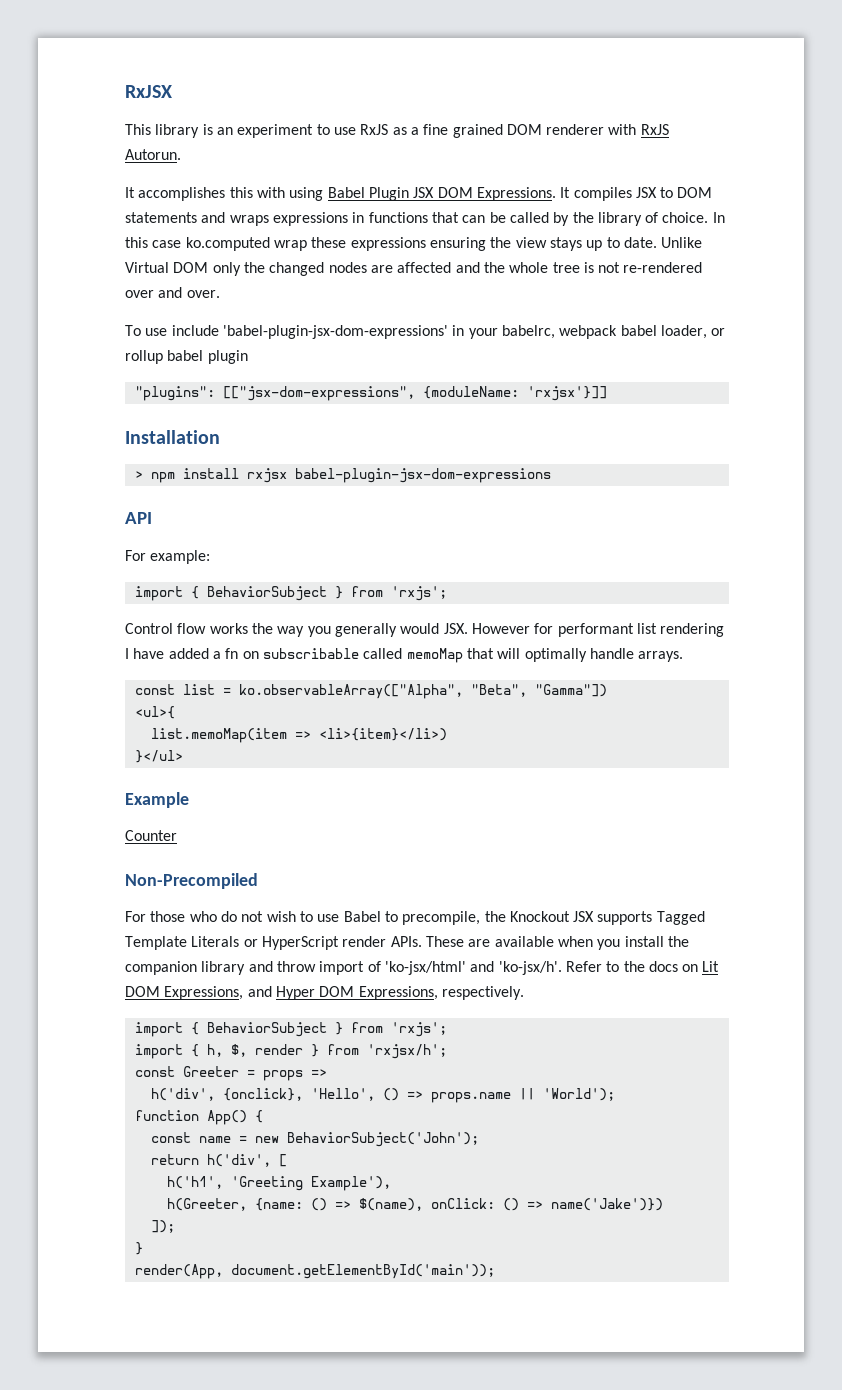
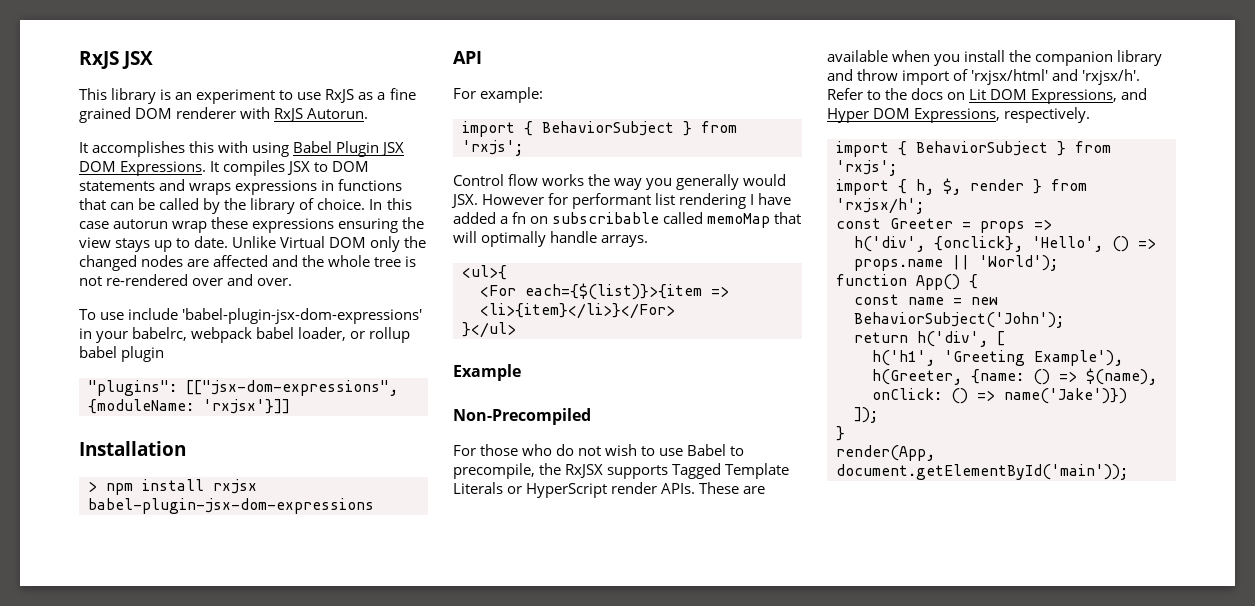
[125,85,172,98] RxJSX -> [79,51,154,69] RxJS JSX
[185,237,270,251] ko.computed -> [113,219,169,229] autorun
[134,684,607,699] [134,706,175,719] [150,728,447,743] const list = ko.observableArray(["Alpha", "Beta", "Gamma"]) // <ul>{ // list.memoMap(item => <li>{item}</li>) -> [462,265,507,280] [480,283,729,300] [480,303,675,319] <ul>{ // <For each={$(list)}>{item => <li>{item}</li>}</For>
[125,830,177,841] // Counter -> (521, 372) none
[509,911,595,922] Knockout JSX -> [565,464,604,478] RxJSX
[384,961,562,975] 'ko-jsx/html' and 'ko-jsx/h'. -> [971,69,1141,85] 'rxjsx/html' and 'rxjsx/h'.

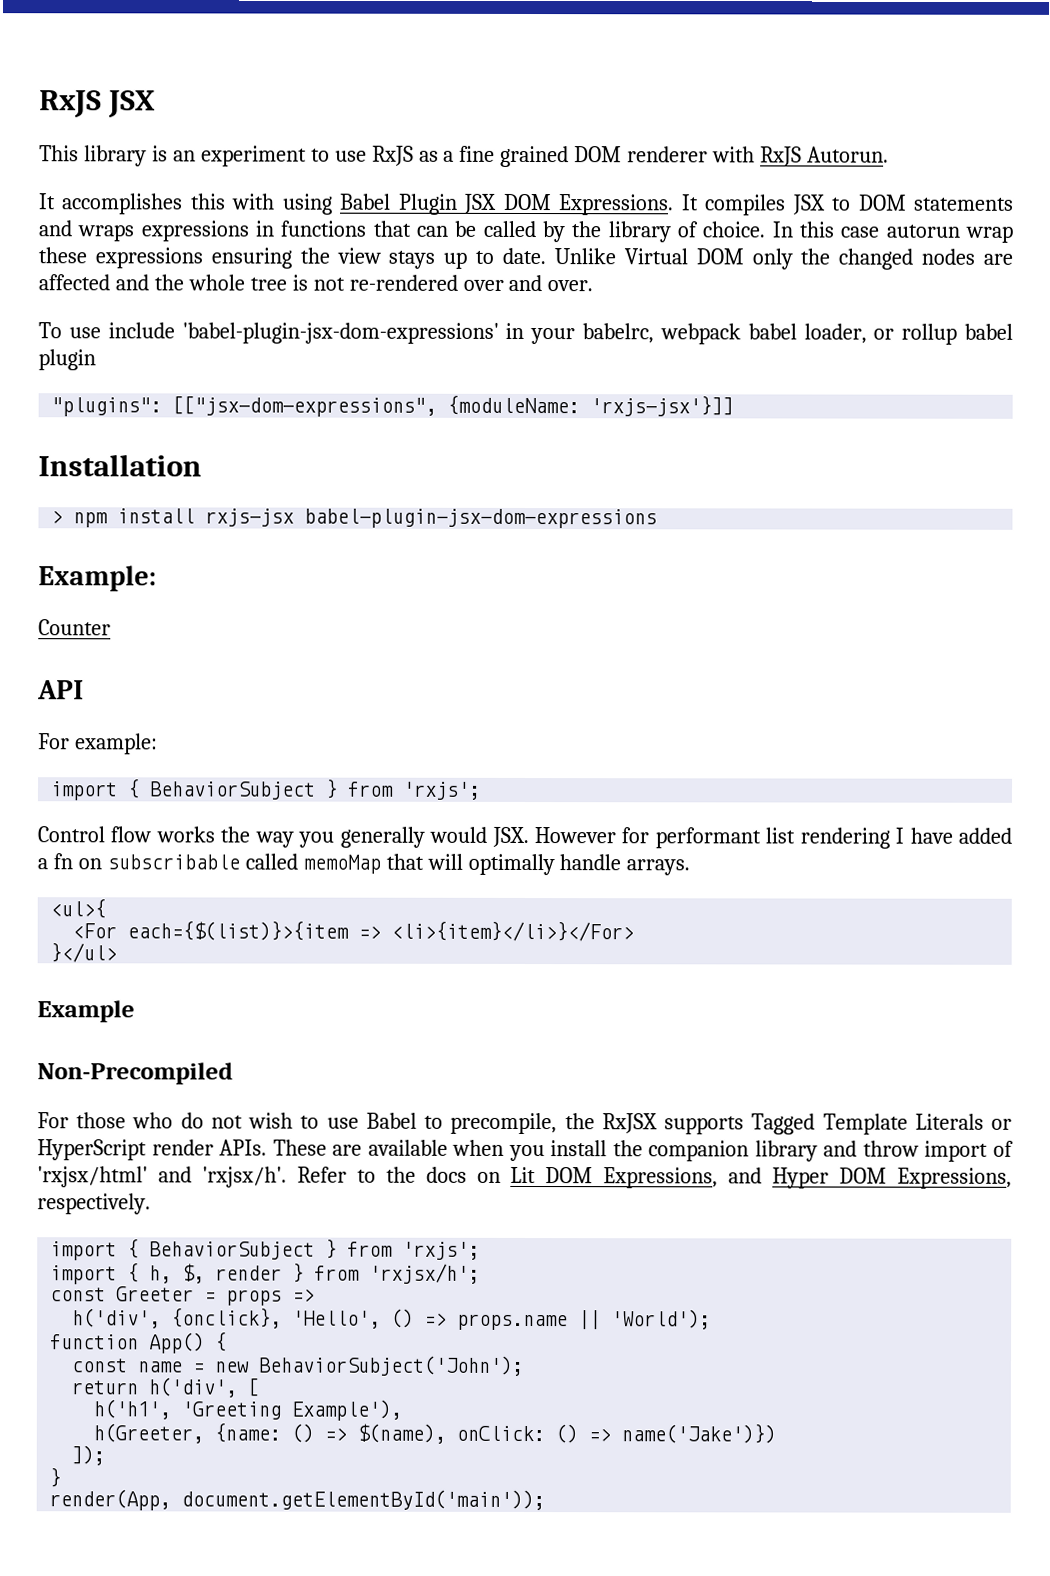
[203,399,290,414] 'rxjsx'}]] -> [590,395,735,417] 'rxjs-jsx'}]]
[213,479,257,494] rxjsx -> [205,508,295,527] rxjs-jsx
(374, 506) none -> [38,565,157,592] [38,619,111,636] // Example: // Counter

